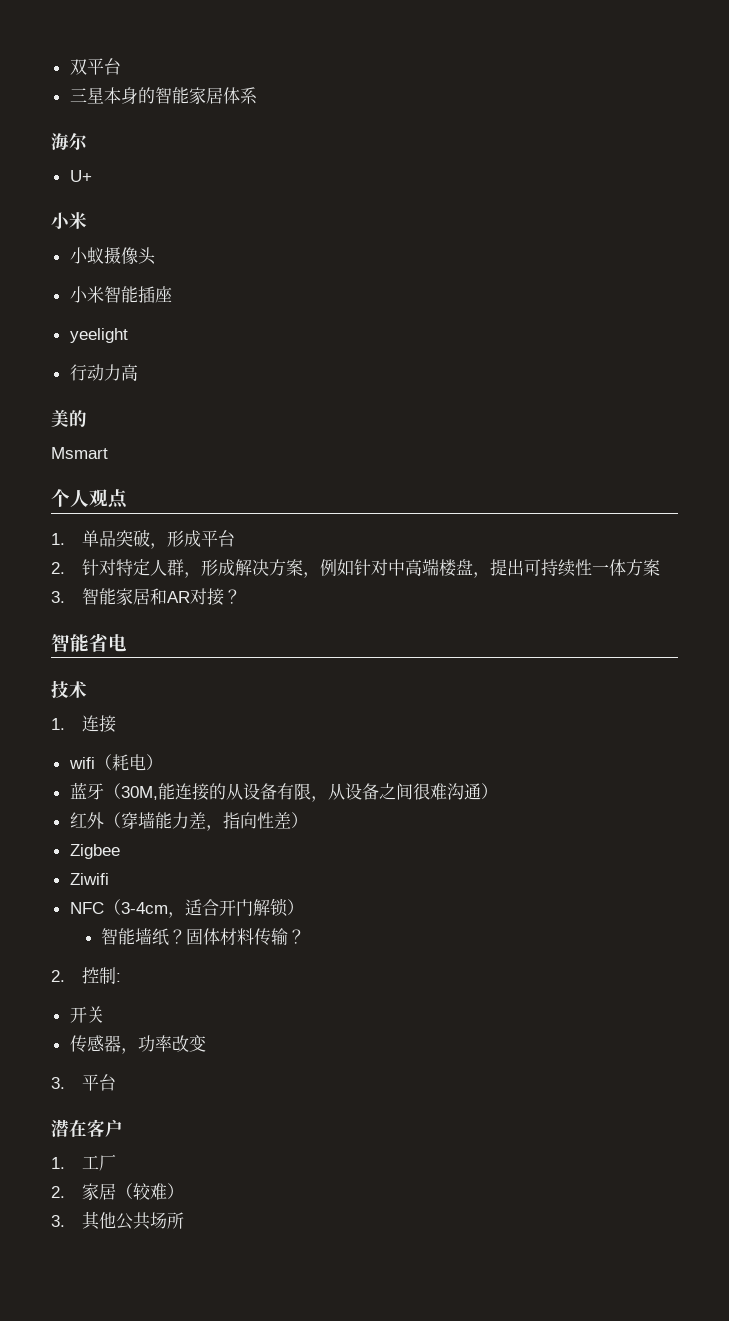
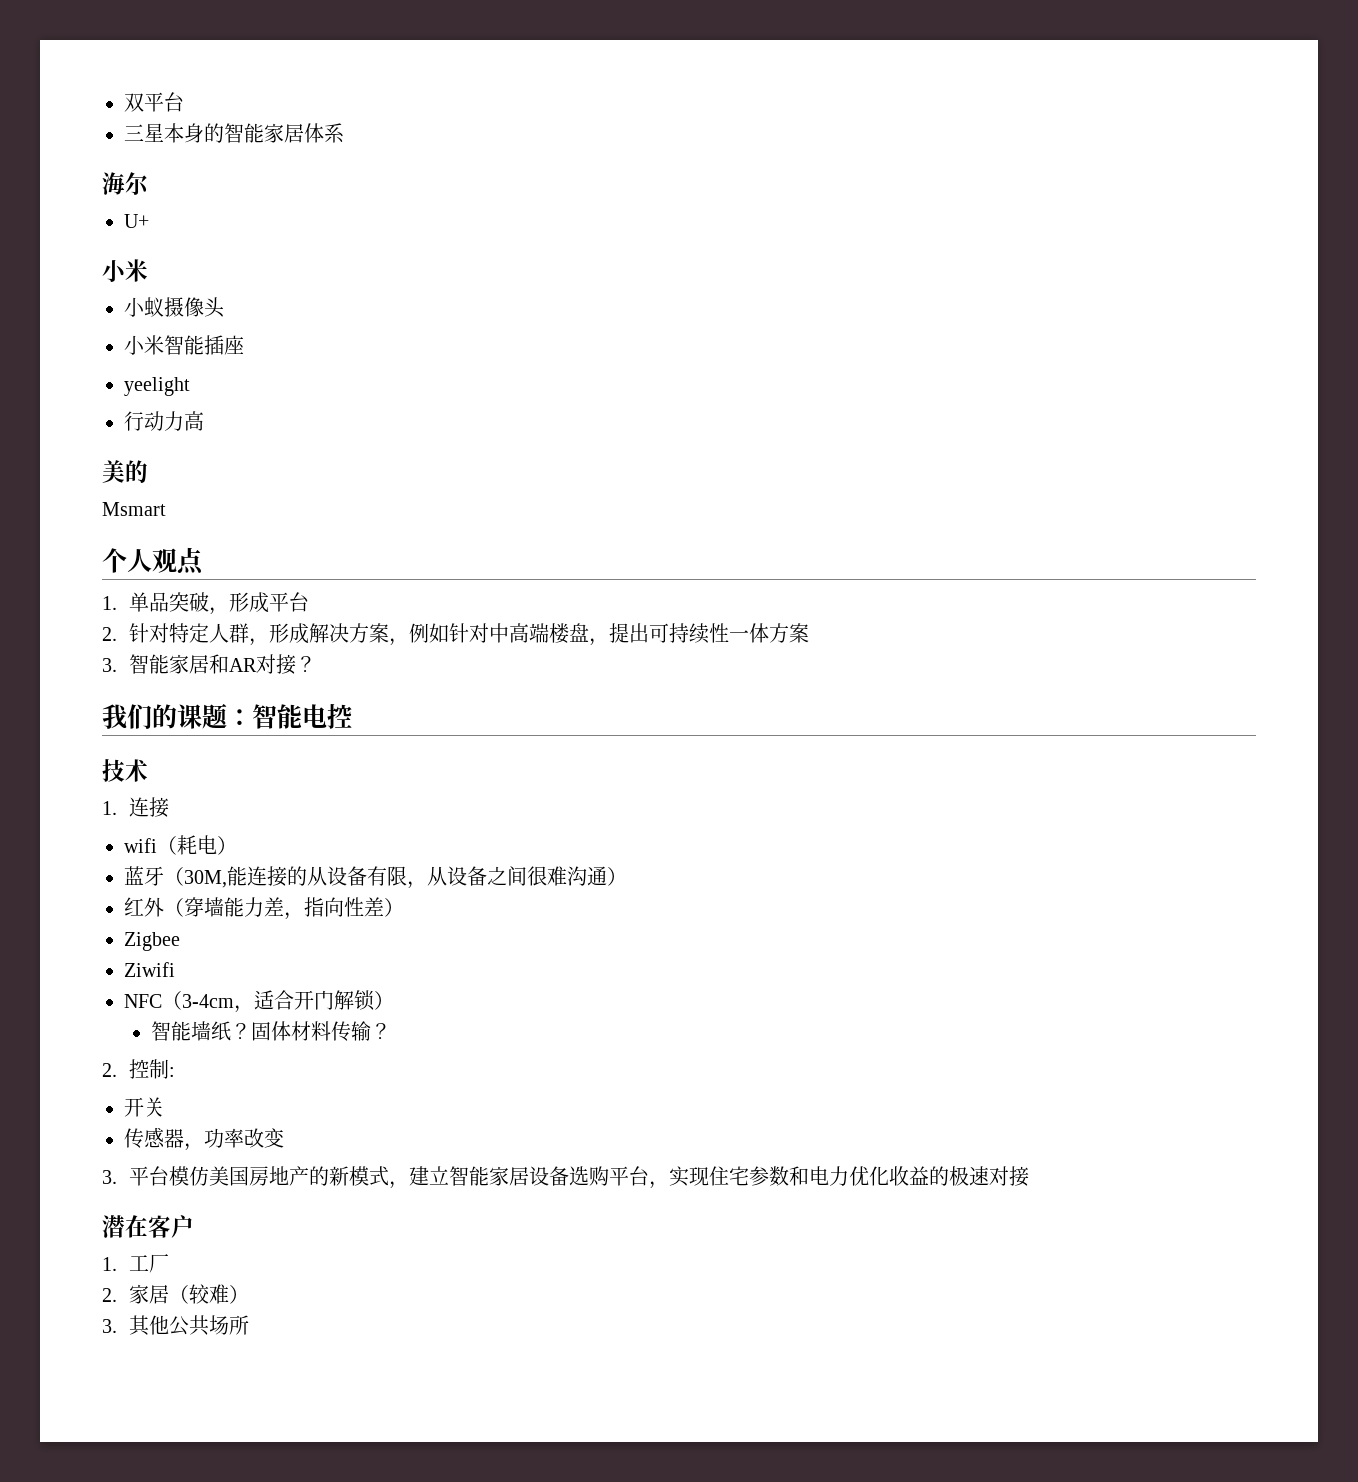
[51,633,127,652] 智能省电 -> [102,703,352,729] 我们的课题：智能电控
(117, 1082) none -> [169,1166,1030,1189] 模仿美国房地产的新模式，建立智能家居设备选购平台，实现住宅参数和电力优化收益的极速对接

